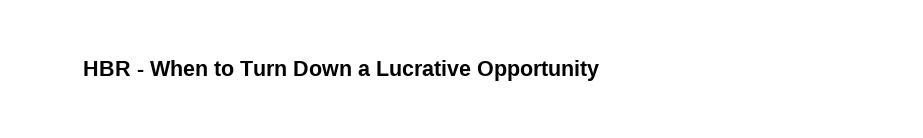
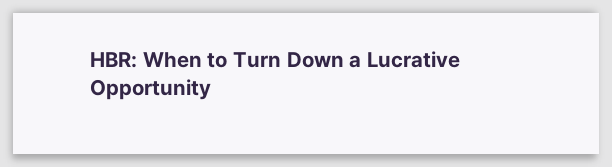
[83,61,144,76] HBR - -> [90,52,137,68] HBR:

